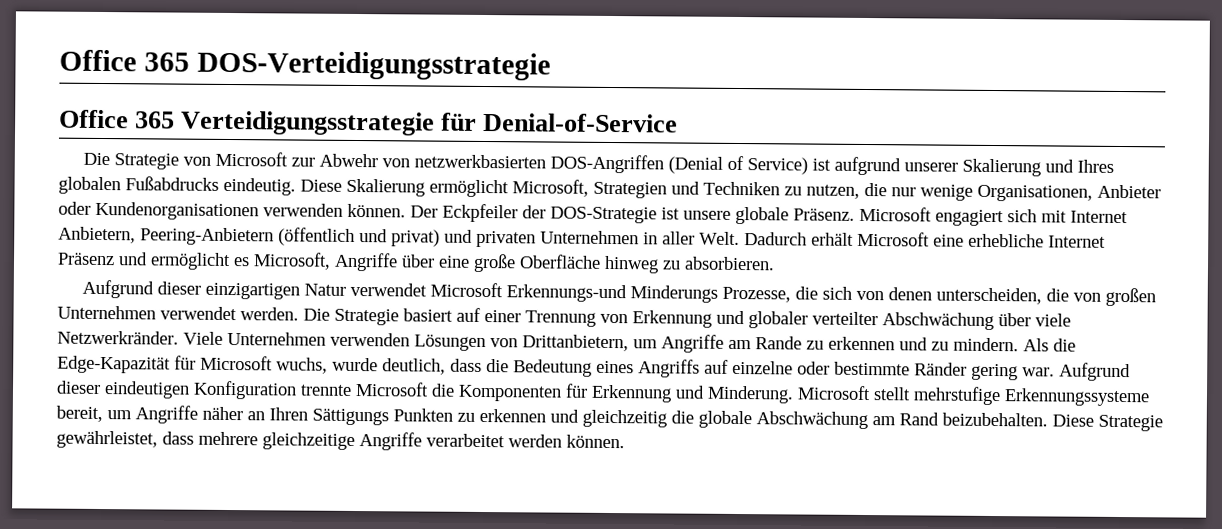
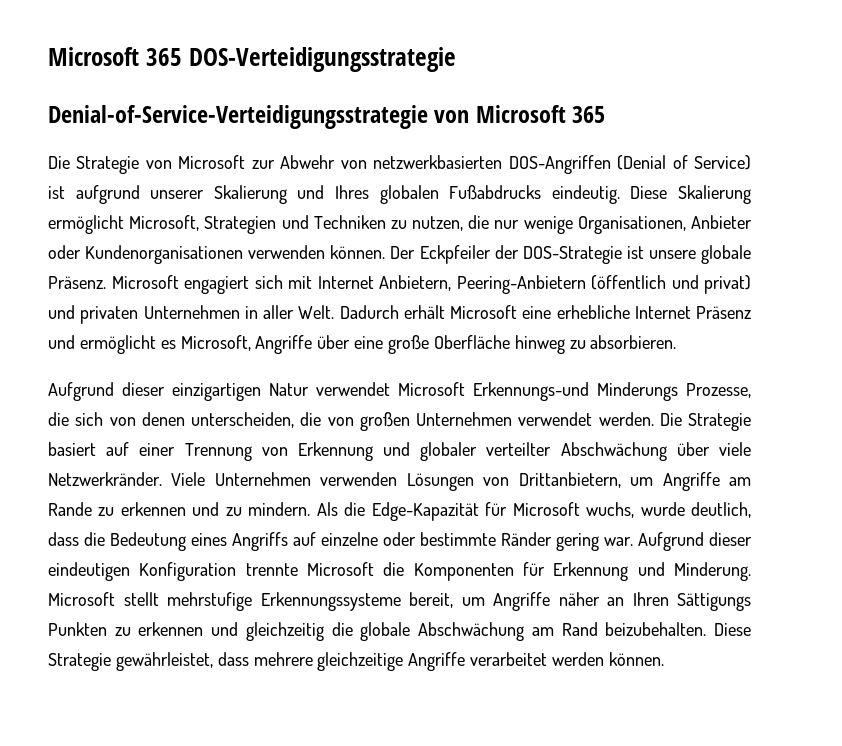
[59,49,137,72] Office -> [48,47,139,66] Microsoft
[59,109,679,136] Office 365 Verteidigungsstrategie für Denial-of-Service -> [48,105,606,129] Denial-of-Service-Verteidigungsstrategie von Microsoft 365

